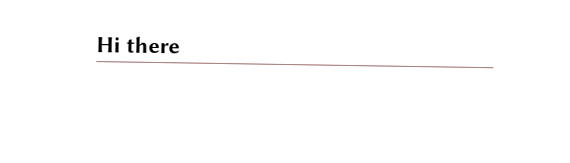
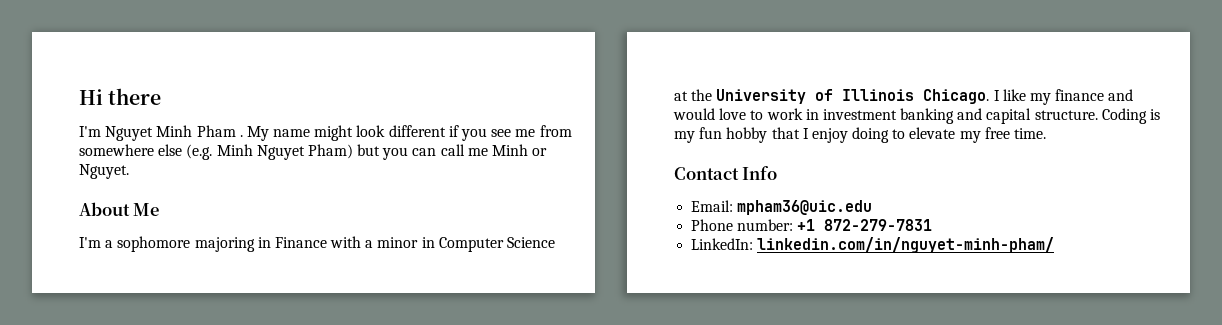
(181, 45) none -> [79,125,572,141] [79,144,548,160] [79,164,129,179] [79,202,160,216] [79,236,556,252] [674,89,1134,105] [673,108,1161,124] [674,127,1047,143] [674,166,778,180] [691,200,873,215] [691,219,933,231] [691,237,1055,253] // I'm Nguyet Minh Pham . My name might look different if you see me from somewhere else (e.g. Minh Nguyet Pham) but you can call me Minh or Nguyet. // About Me // I'm a sophomore majoring in Finance with a minor in Computer Science at the University of Illinois Chicago. I like my finance and would love to work in investment banking and capital structure. Coding is my fun hobby that I enjoy doing to elevate my free time. // Contact Info // Email: mpham36@uic.edu // Phone number: +1 872-279-7831 // LinkedIn: linkedin.com/in/nguyet-minh-pham/

